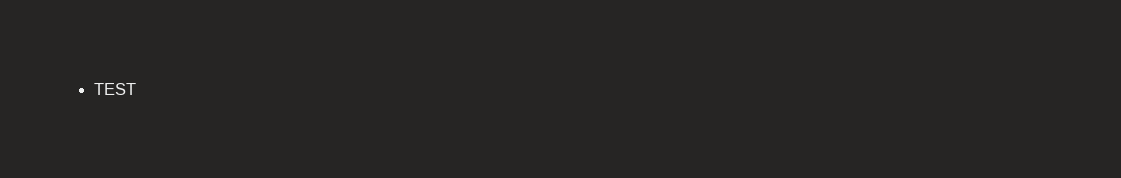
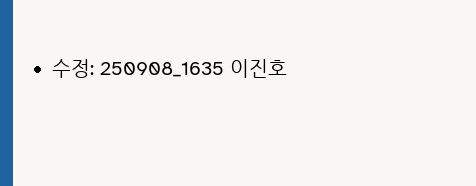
[94,83,137,95] TEST -> [52,59,287,78] 수정: 250908_1635 이진호

